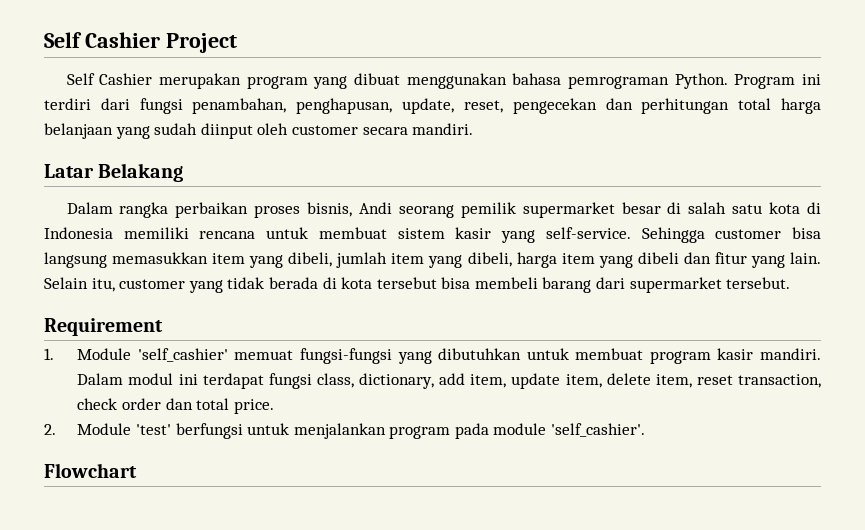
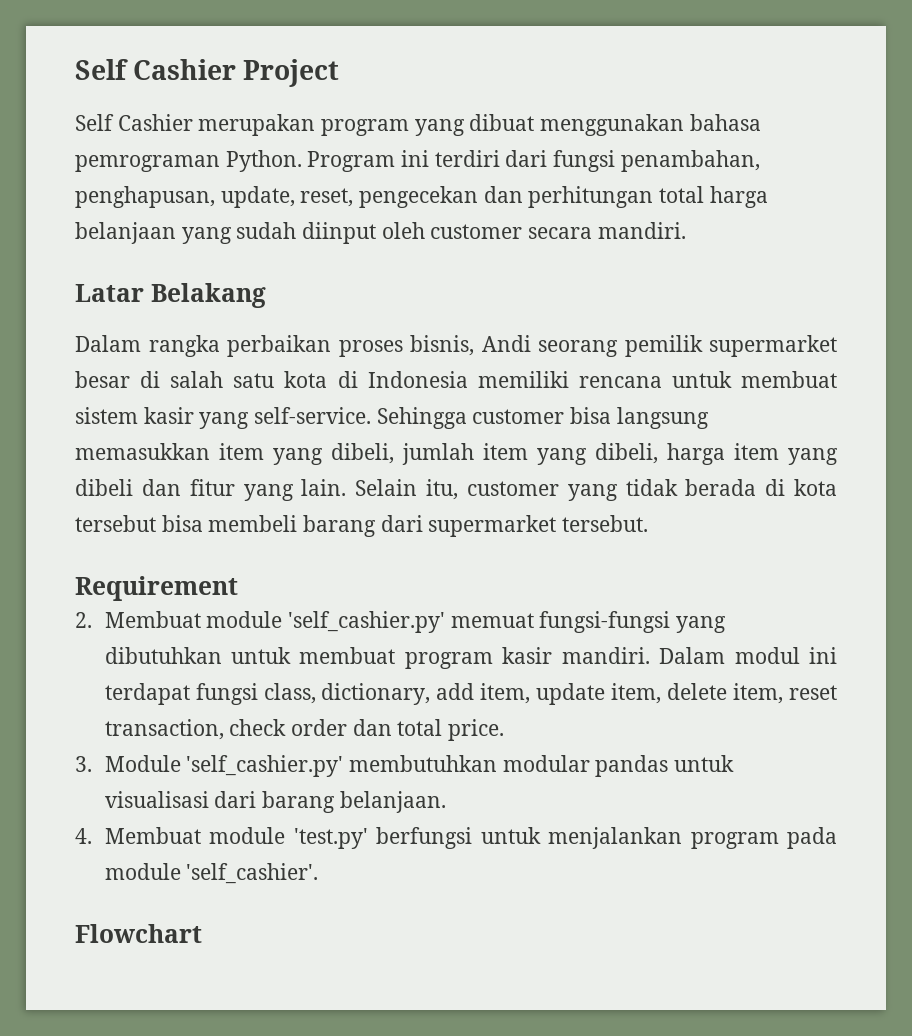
[44,348,228,362] 1. Module 'self_cashier' -> [75,611,445,633] 2. Membuat module 'self_cashier.py'
[44,423,171,435] 2. Module 'test' -> [75,755,734,777] [104,791,446,813] [75,827,368,849] 3. Module 'self_cashier.py' membutuhkan modular pandas untuk visualisasi dari barang belanjaan. // 4. Membuat module 'test.py'

